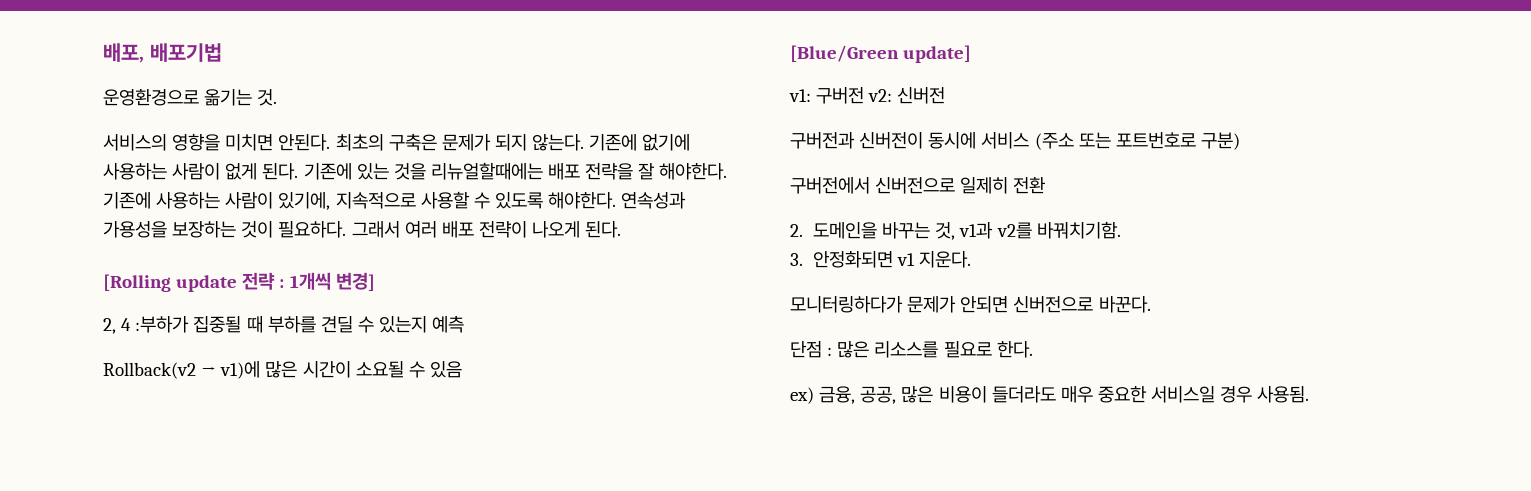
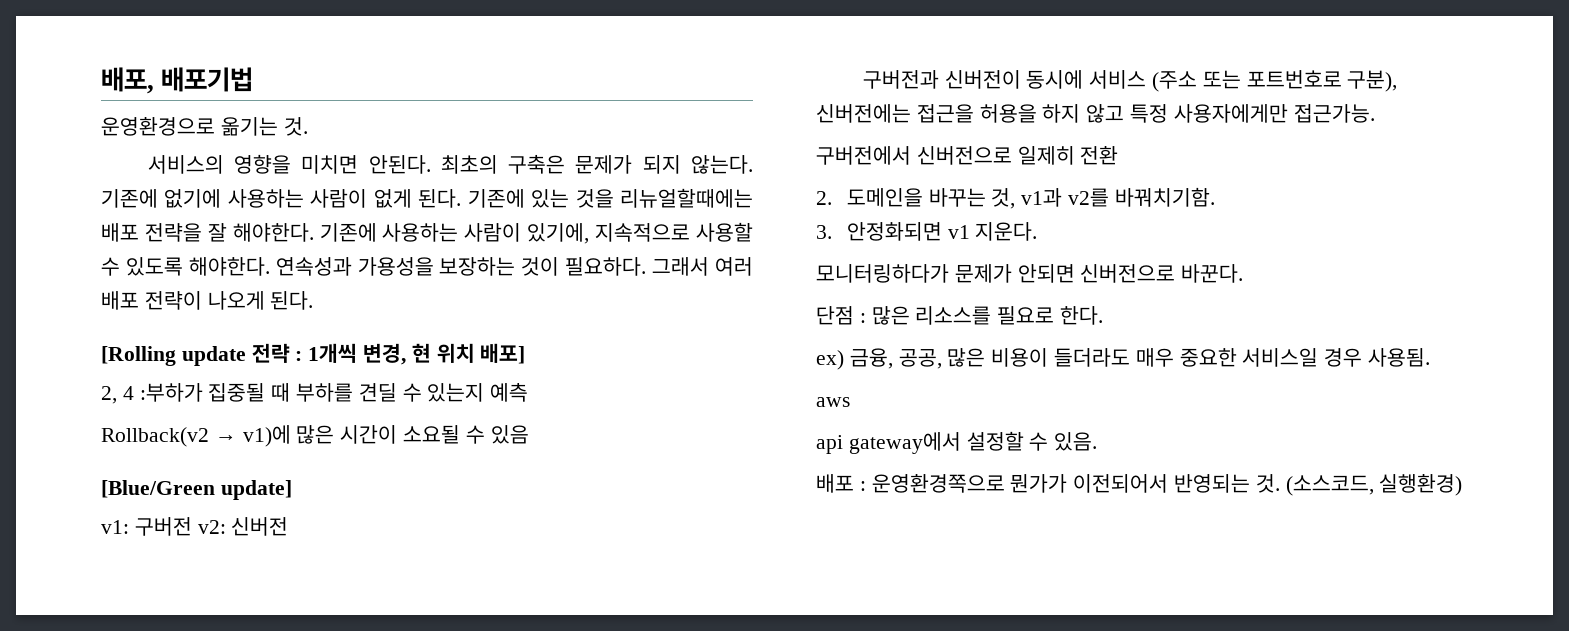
[335,272,375,291] 변경] -> [363,343,526,365] 변경, 현 위치 배포]
[1200,132,1240,150] 구분) -> [1347,70,1398,92] [816,104,1375,123] 구분), 신버전에는 접근을 허용을 하지 않고 특정 사용자에게만 접근가능.
(1310, 394) none -> [816,397,850,407] [816,431,1098,454] [816,474,1463,496] // aws // api gateway에서 설정할 수 있음. // 배포 : 운영환경쪽으로 뭔가가 이전되어서 반영되는 것. (소스코드, 실행환경)

